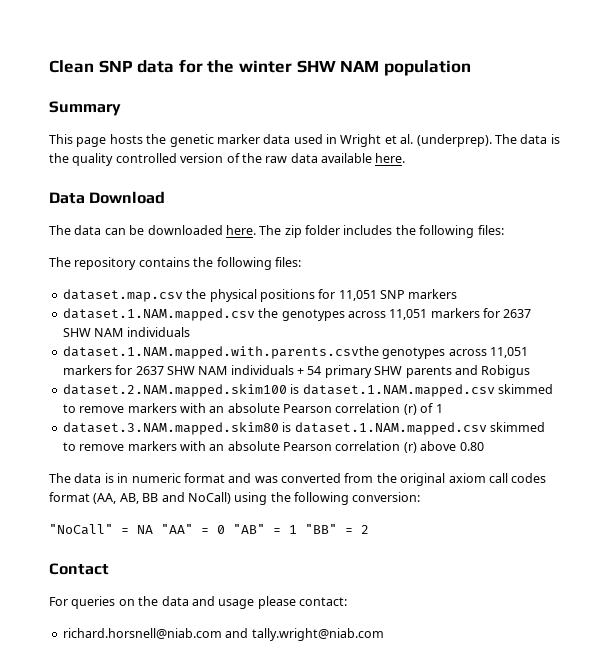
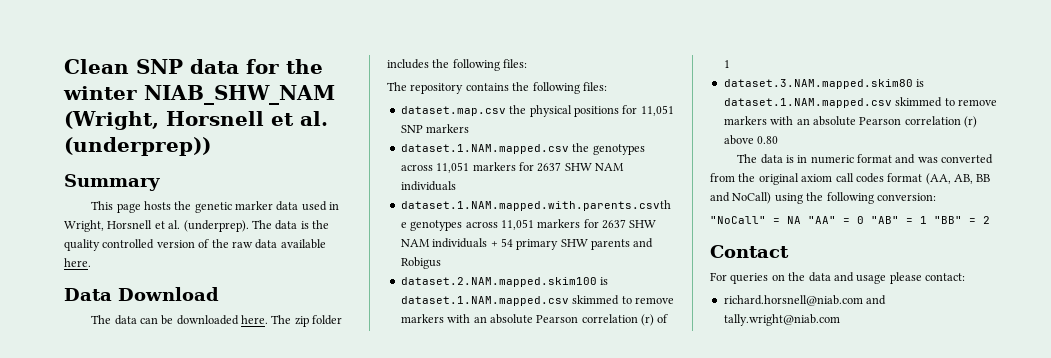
[296,60,471,76] SHW NAM population -> [144,85,335,105] [64,111,328,130] [64,137,211,156] NIAB_SHW_NAM (Wright, Horsnell et al. (underprep))
[340,134,382,147] Wright -> [64,220,153,232] Wright, Horsnell

